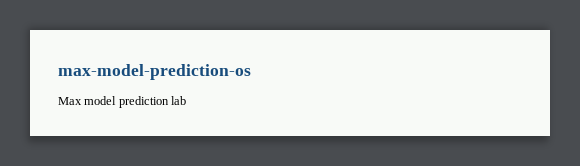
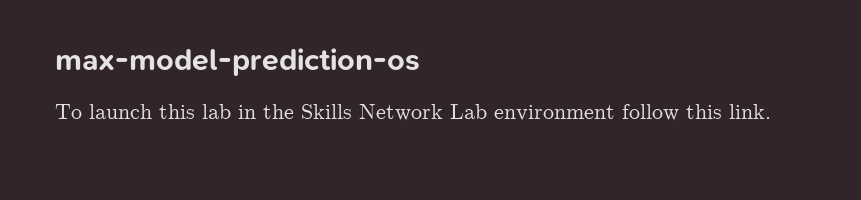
[58,96,187,108] Max model prediction lab -> [55,104,771,121] To launch this lab in the Skills Network Lab environment follow this link.

